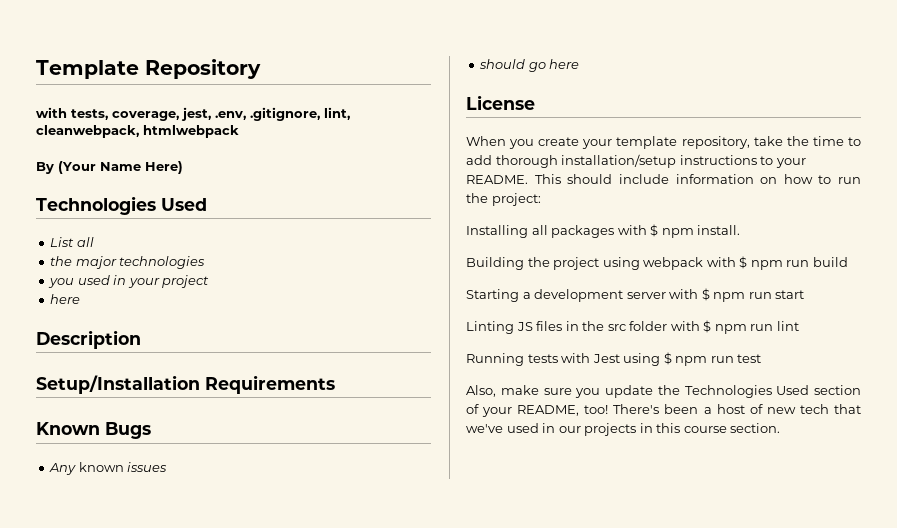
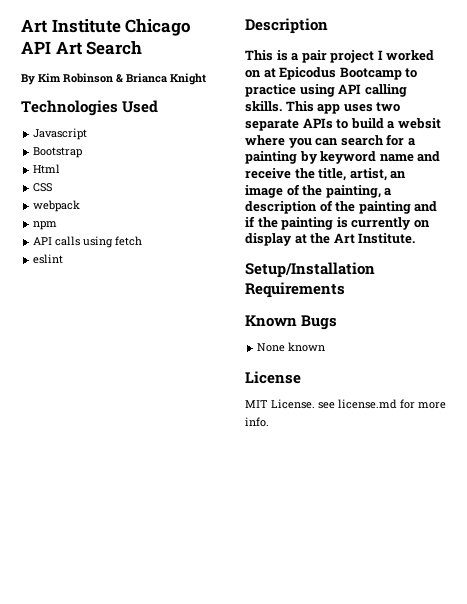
[36,59,261,79] [36,107,350,121] [36,125,239,138] [36,161,183,174] [36,196,207,215] [50,237,94,247] [50,256,206,269] [48,275,210,288] [50,294,81,304] [36,330,141,349] Template Repository // with tests, coverage, jest, .env, .gitignore, lint, cleanwebpack, htmlwebpack // By (Your Name Here) // Technologies Used // List all // the major technologies // you used in your project // here // Description -> [21,19,192,36] [21,41,143,55] [21,73,206,85] [21,100,159,116] [33,128,88,140] [33,147,83,158] [33,164,61,174] [33,183,53,192] [33,200,81,212] [33,221,58,230] [33,236,143,248] [33,254,64,264] [245,18,328,34] [245,50,435,63] [245,67,418,80] [245,84,407,97] [245,101,401,114] [245,118,441,131] [245,134,416,148] [245,151,441,164] [245,168,407,181] [245,184,393,198] [245,200,438,214] [245,216,430,230] [245,233,416,246] Art Institute Chicago API Art Search // By Kim Robinson & Brianca Knight // Technologies Used // Javascript // Bootstrap // Html // CSS // webpack // npm // API calls using fetch // eslint // Description // This is a pair project I worked on at Epicodus Bootcamp to practice using API calling skills. This app uses two separate APIs to build a websit where you can search for a painting by keyword name and receive the title, artist, an image of the painting, a description of the painting and if the painting is currently on display at the Art Institute.
[49,463,77,475] // Any -> [257,343,286,352] // None
[127,462,168,472] [479,59,580,72] [466,95,535,110] [466,136,861,149] [466,154,806,168] [466,174,861,184] [466,193,541,206] [466,224,741,238] [466,256,848,270] [466,288,805,302] [466,320,799,334] [466,352,762,366] [466,385,861,398] [466,404,861,417] [466,423,781,436] issues // should go here // License // When you create your template repository, take the time to add thorough installation/setup instructions to your README. This should include information on how to run the project: // Installing all packages with $ npm install. // Building the project using webpack with $ npm run build // Starting a development server with $ npm run start // Linting JS files in the src folder with $ npm run lint // Running tests with Jest using $ npm run test // Also, make sure you update the Technologies Used section of your README, too! There's been a host of new tech that we've used in our projects in this course section. -> [245,371,301,384] [245,399,446,409] [245,417,269,427] // License // MIT License. see license.md for more info.

